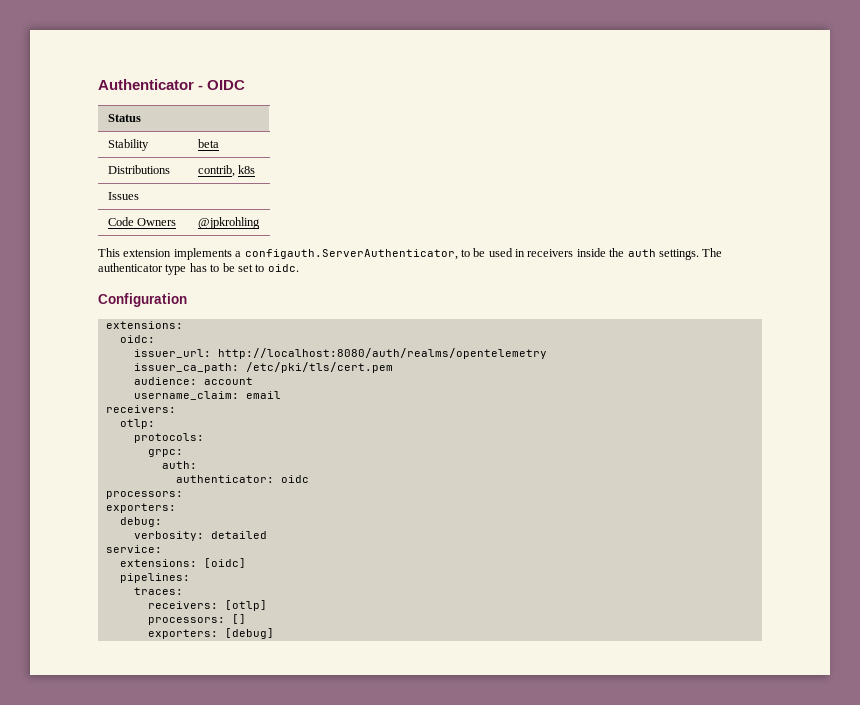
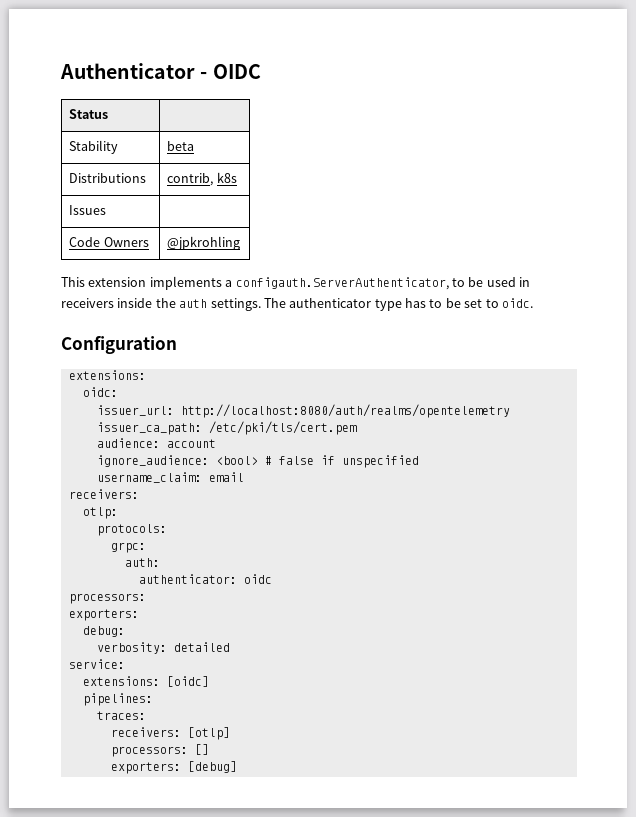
(253, 381) none -> [96,455,419,468] // ignore_audience: <bool> # false if unspecified

